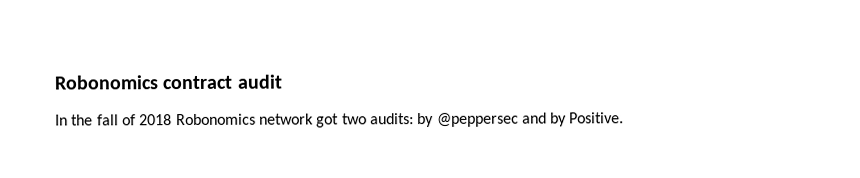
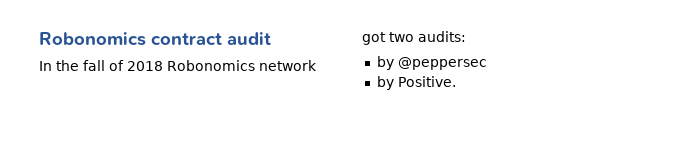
(414, 119) none -> (466, 36) //
[521,112,547,124] and -> (487, 63) //

